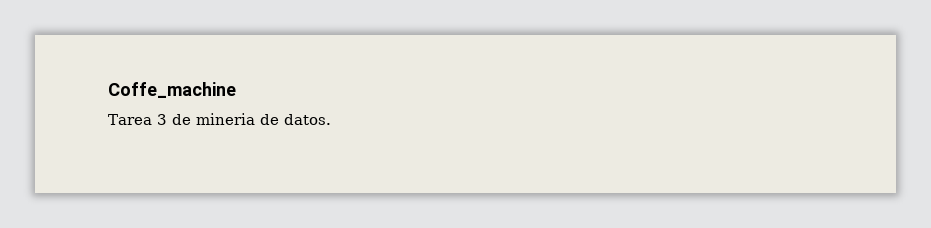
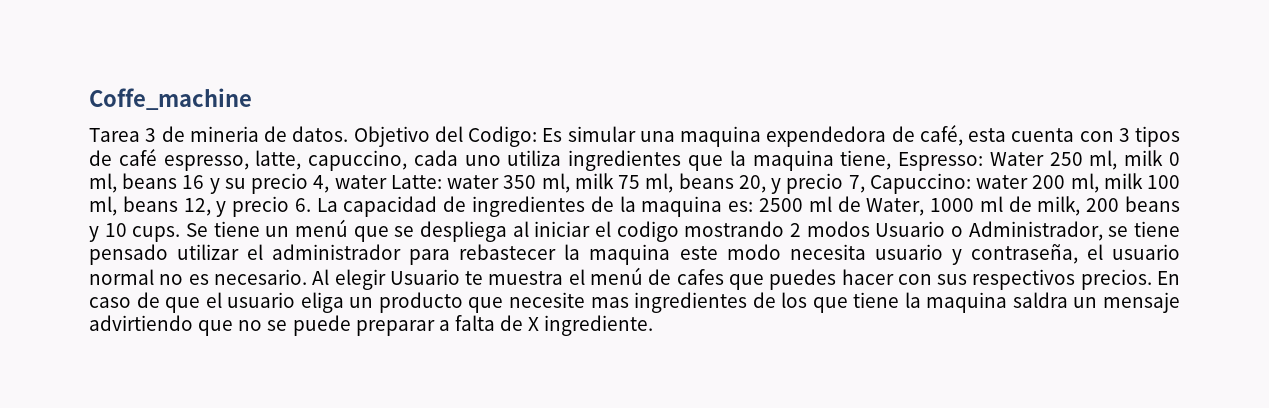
(331, 119) none -> [353,125,1180,147] [89,149,1181,171] [89,173,1181,194] [89,196,1180,217] [89,219,1180,242] [89,244,1181,265] [89,267,1180,290] [89,292,1180,313] [89,315,654,336] Objetivo del Codigo: Es simular una maquina expendedora de café, esta cuenta con 3 tipos de café espresso, latte, capuccino, cada uno utiliza ingredientes que la maquina tiene, Espresso: Water 250 ml, milk 0 ml, beans 16 y su precio 4, water Latte: water 350 ml, milk 75 ml, beans 20, y precio 7, Capuccino: water 200 ml, milk 100 ml, beans 12, y precio 6. La capacidad de ingredientes de la maquina es: 2500 ml de Water, 1000 ml de milk, 200 beans y 10 cups. Se tiene un menú que se despliega al iniciar el codigo mostrando 2 modos Usuario o Administrador, se tiene pensado utilizar el administrador para rebastecer la maquina este modo necesita usuario y contraseña, el usuario normal no es necesario. Al elegir Usuario te muestra el menú de cafes que puedes hacer con sus respectivos precios. En caso de que el usuario eliga un producto que necesite mas ingredientes de los que tiene la maquina saldra un mensaje advirtiendo que no se puede preparar a falta de X ingrediente.

